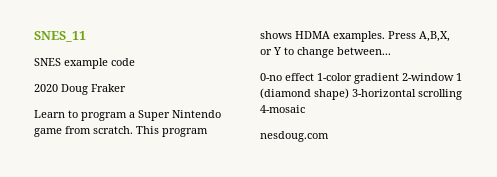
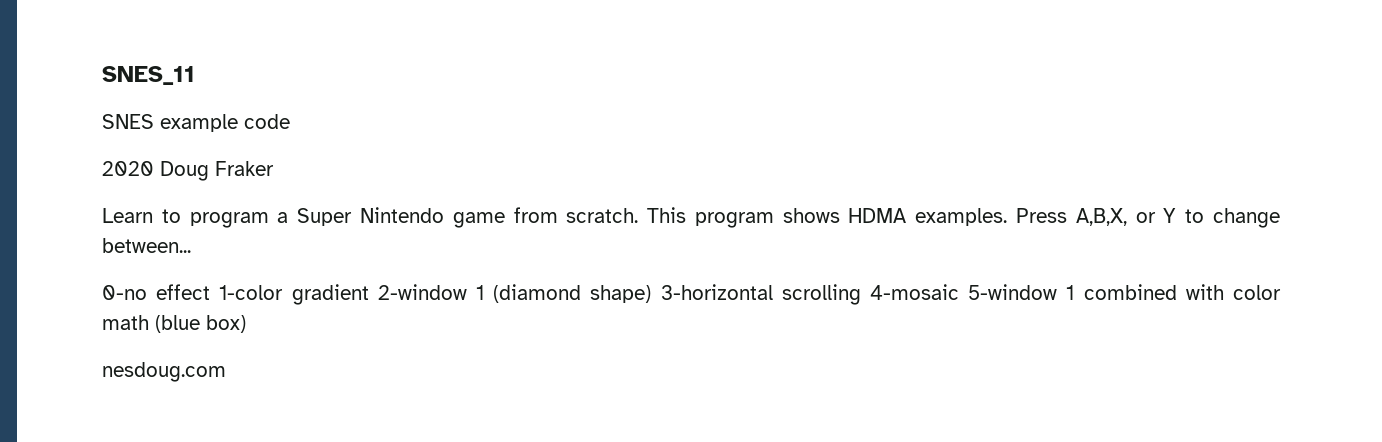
(305, 109) none -> [968,284,1282,300] [102,315,246,333] 5-window 1 combined with color math (blue box)

